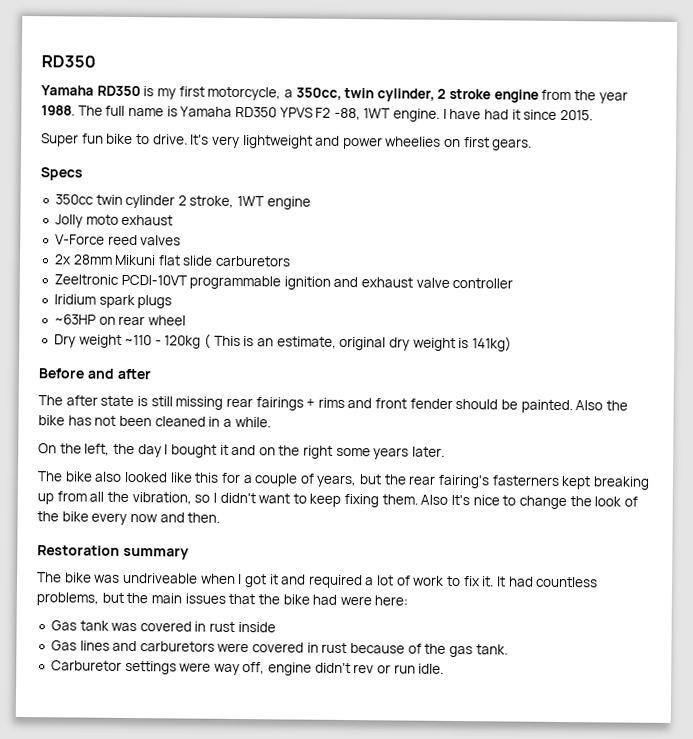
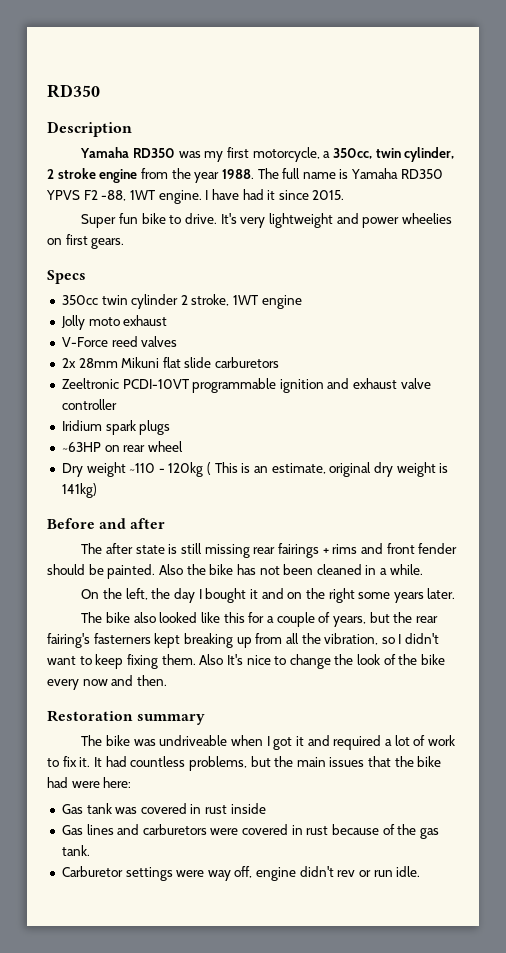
[41,55,96,68] [41,85,155,97] RD350 // Yamaha RD350 is -> [47,84,100,98] [47,121,132,137] [80,147,201,158] RD350 // Description // Yamaha RD350 was

